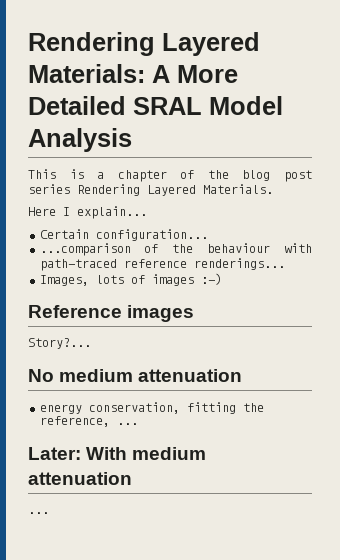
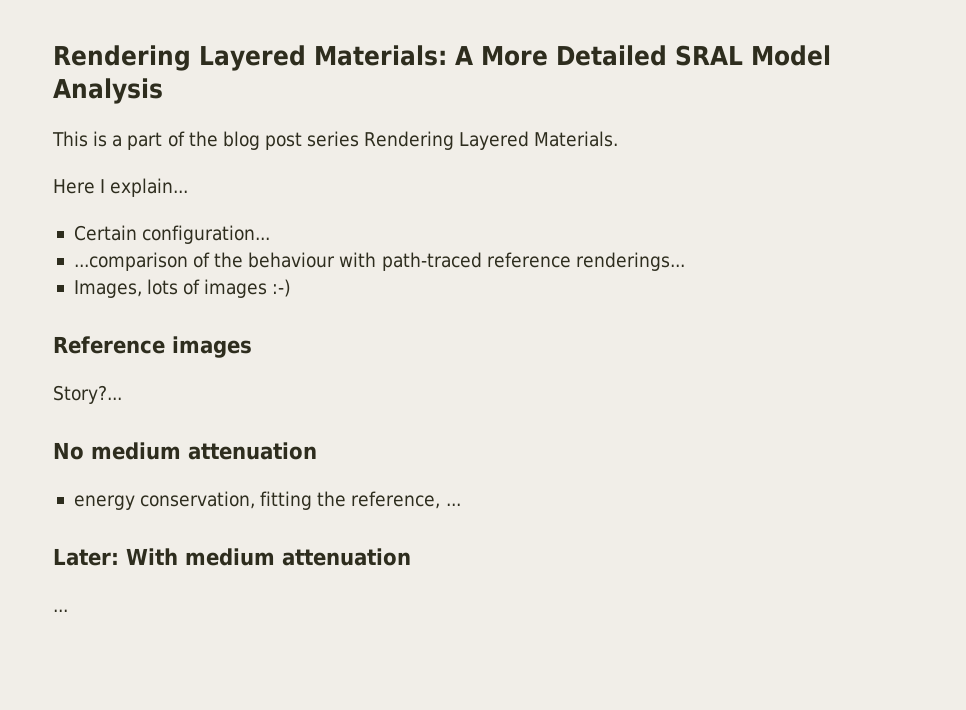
[117,170,167,182] chapter -> [127,132,163,150] part

